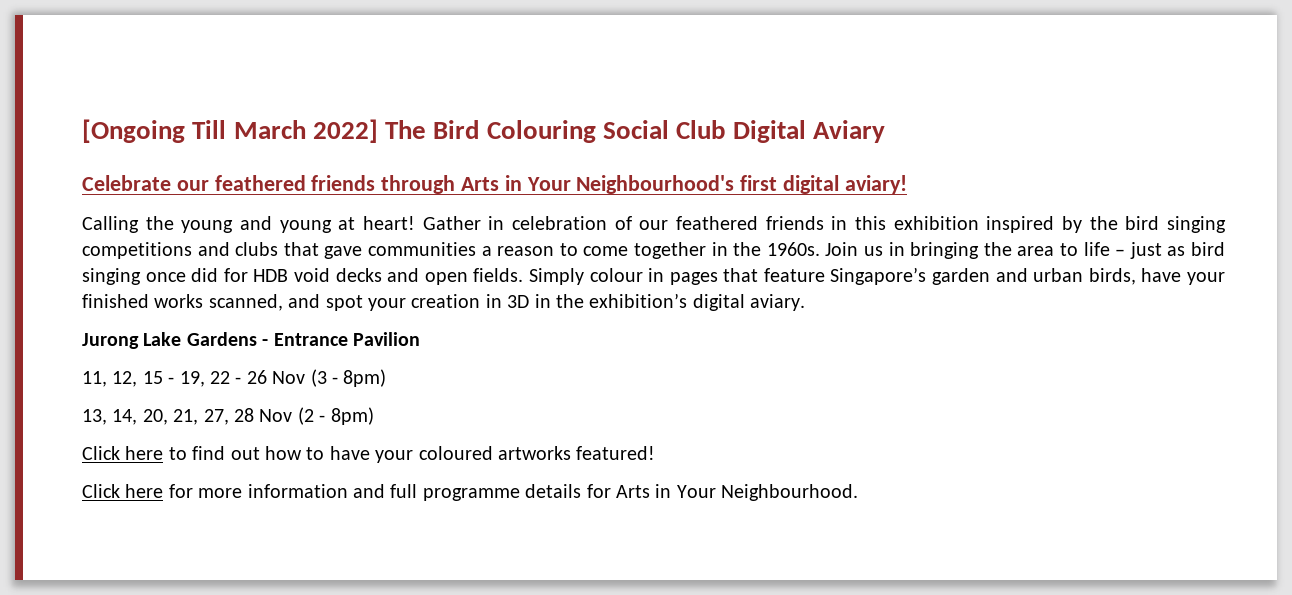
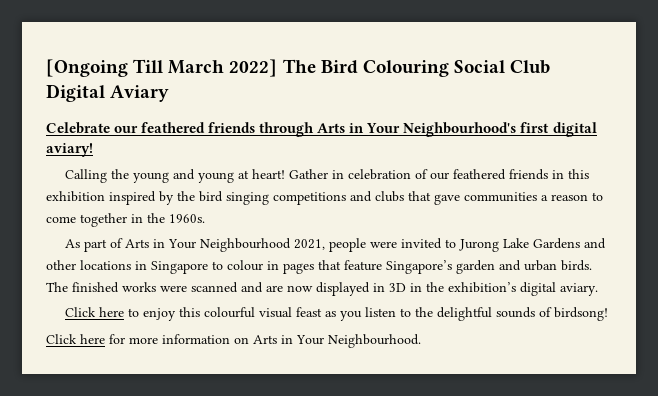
[825,242,1225,259] [82,268,584,285] Join us in bringing the area to life – just as bird singing once did for HDB void decks and open fields. Simply -> [65,238,607,252] [46,260,223,274] // As part of Arts in Your Neighbourhood 2021, people were invited to Jurong Lake Gardens and other locations in Singapore to
[1088,268,1226,285] [82,294,481,311] birds, have your finished works scanned, and spot your creation -> [561,260,592,271] [46,282,370,296] birds. The finished works were scanned and are now displayed
[82,332,420,349] [82,369,387,387] [82,407,374,425] [82,446,656,463] Jurong Lake Gardens - Entrance Pavilion // 11, 12, 15 - 19, 22 - 26 Nov (3 - 8pm) // 13, 14, 20, 21, 27, 28 Nov (2 - 8pm) // Click here to find out how to have your coloured artworks featured! -> [65,307,609,321] Click here to enjoy this colourful visual feast as you listen to the delightful sounds of birdsong!
[353,484,611,501] and full programme details for -> [234,337,249,344] on

